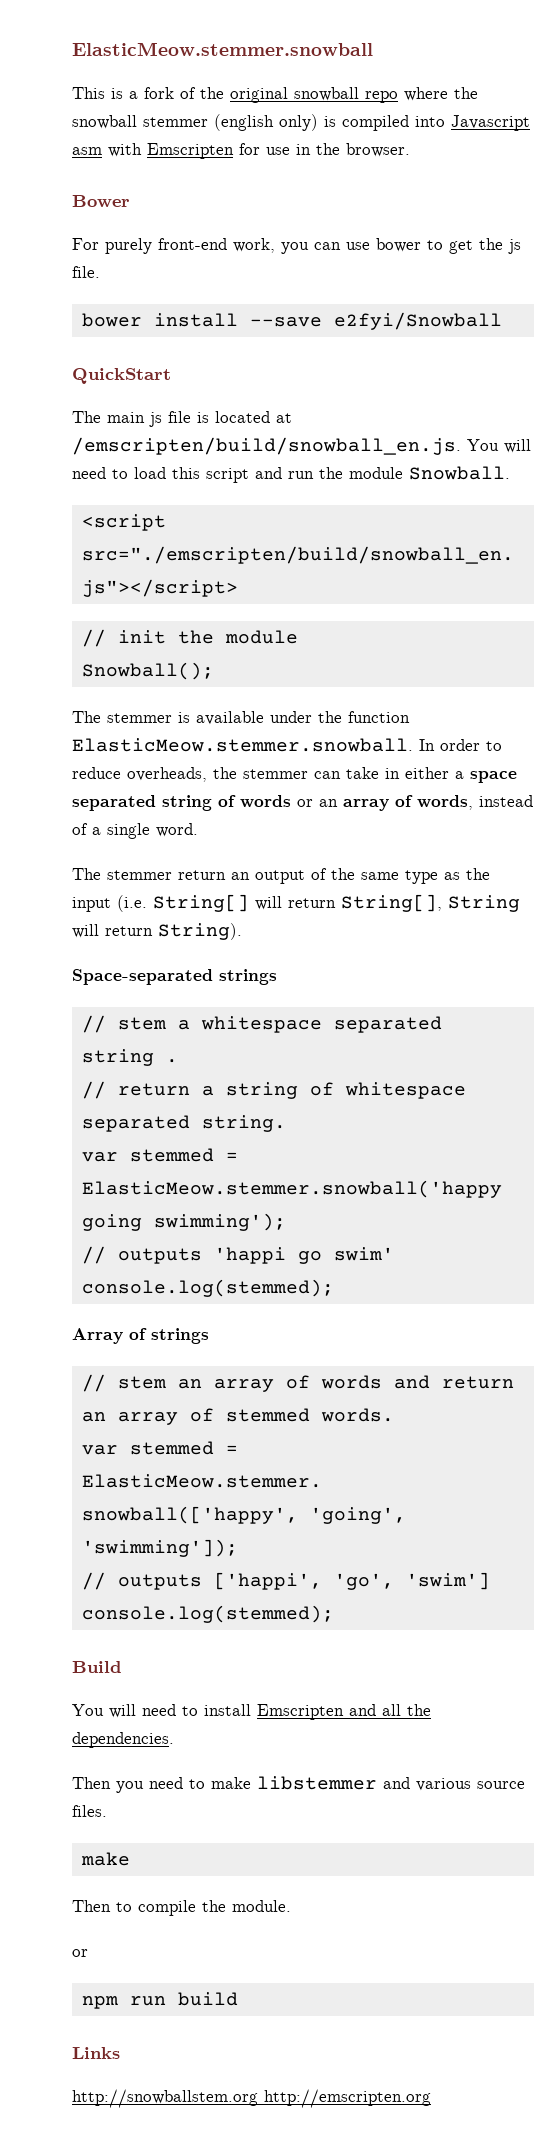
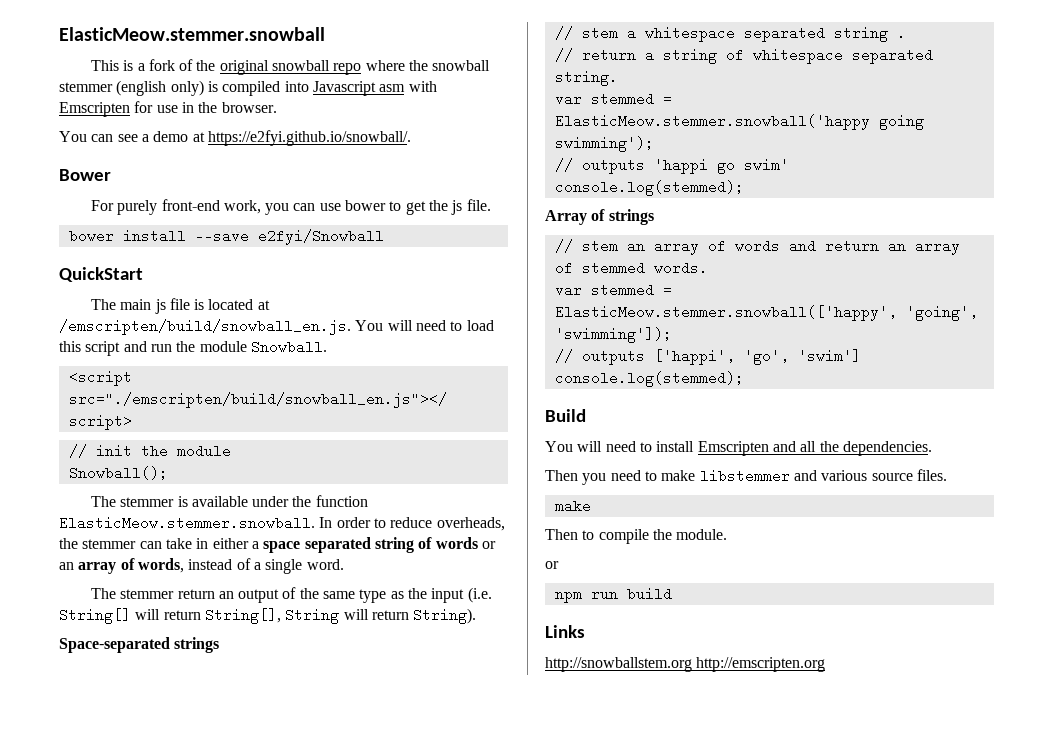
(410, 150) none -> [59,130,411,146] // You can see a demo at https://e2fyi.github.io/snowball/.

